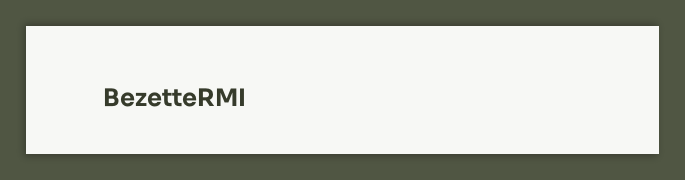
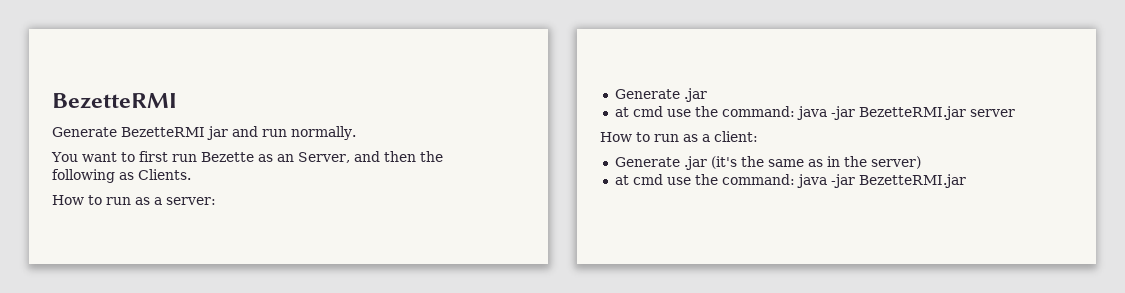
[103,88,246,107] BezetteRMI -> [52,93,177,109] [52,126,356,140] [51,151,443,163] [52,169,191,183] [52,195,216,205] [614,88,707,102] [614,106,1015,120] [600,131,758,142] [614,156,921,170] [614,174,966,188] BezetteRMI // Generate BezetteRMI jar and run normally. // You want to first run Bezette as an Server, and then the following as Clients. // How to run as a server: // Generate .jar // at cmd use the command: java -jar BezetteRMI.jar server // How to run as a client: // Generate .jar (it's the same as in the server) // at cmd use the command: java -jar BezetteRMI.jar

